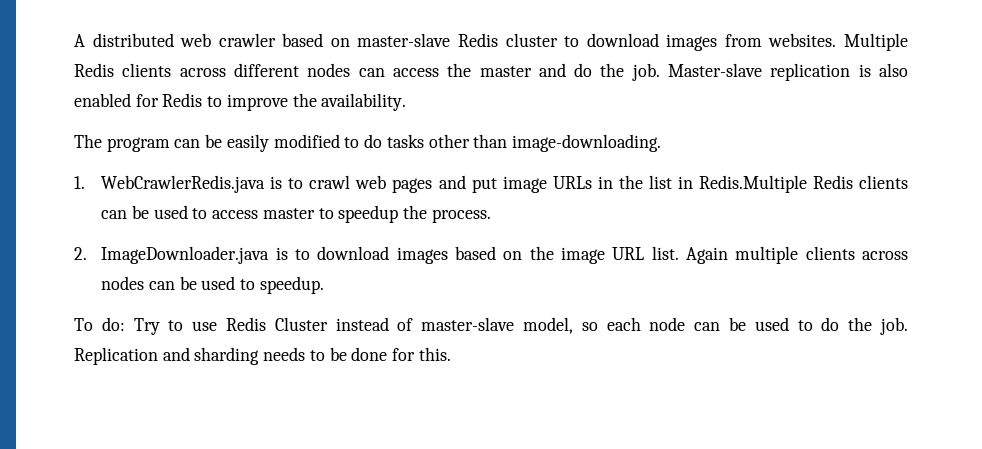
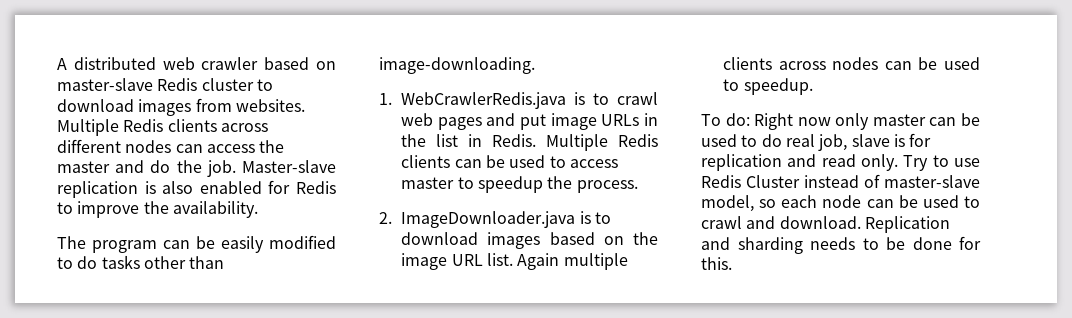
[698,175,807,193] Redis.Multiple -> [492,134,609,151] Redis. Multiple
(125, 324) none -> [754,113,980,130] [701,133,932,151] [701,154,898,171] Right now only master can be used to do real job, slave is for replication and read only.
[821,317,908,335] do the job. -> [701,216,861,229] crawl and download.

